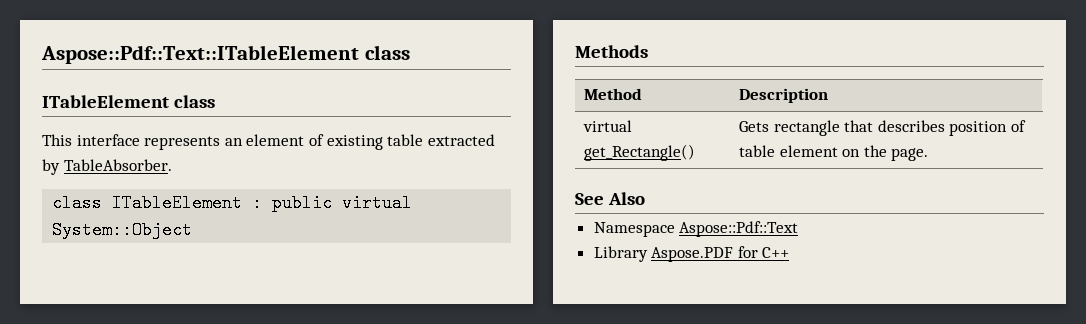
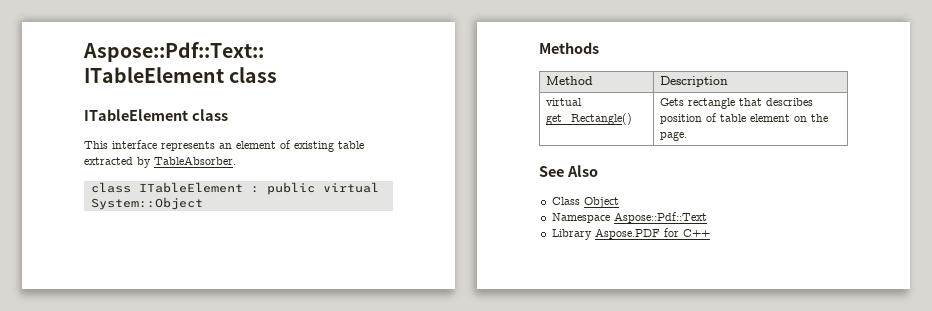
(645, 198) none -> [551,197,619,208] // Class Object

